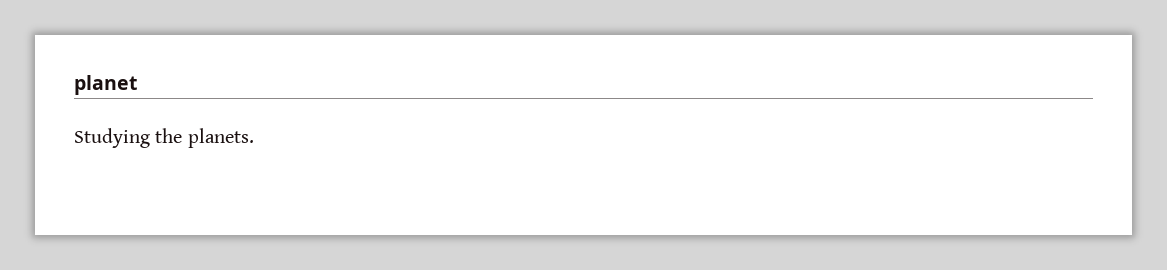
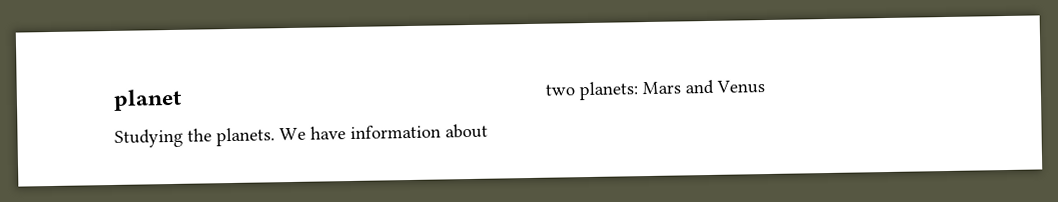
(254, 138) none -> [279,123,488,141] [545,79,765,101] We have information about two planets: Mars and Venus

